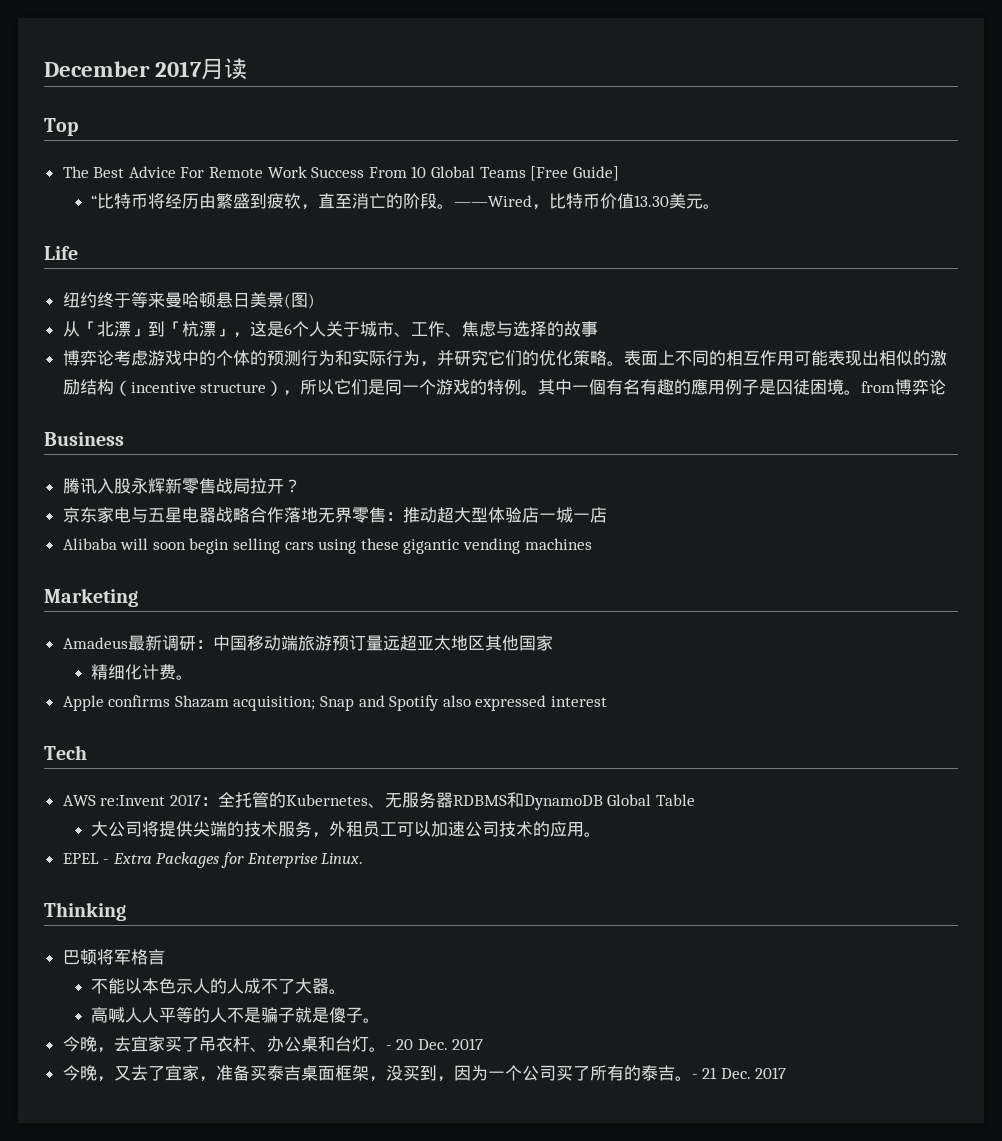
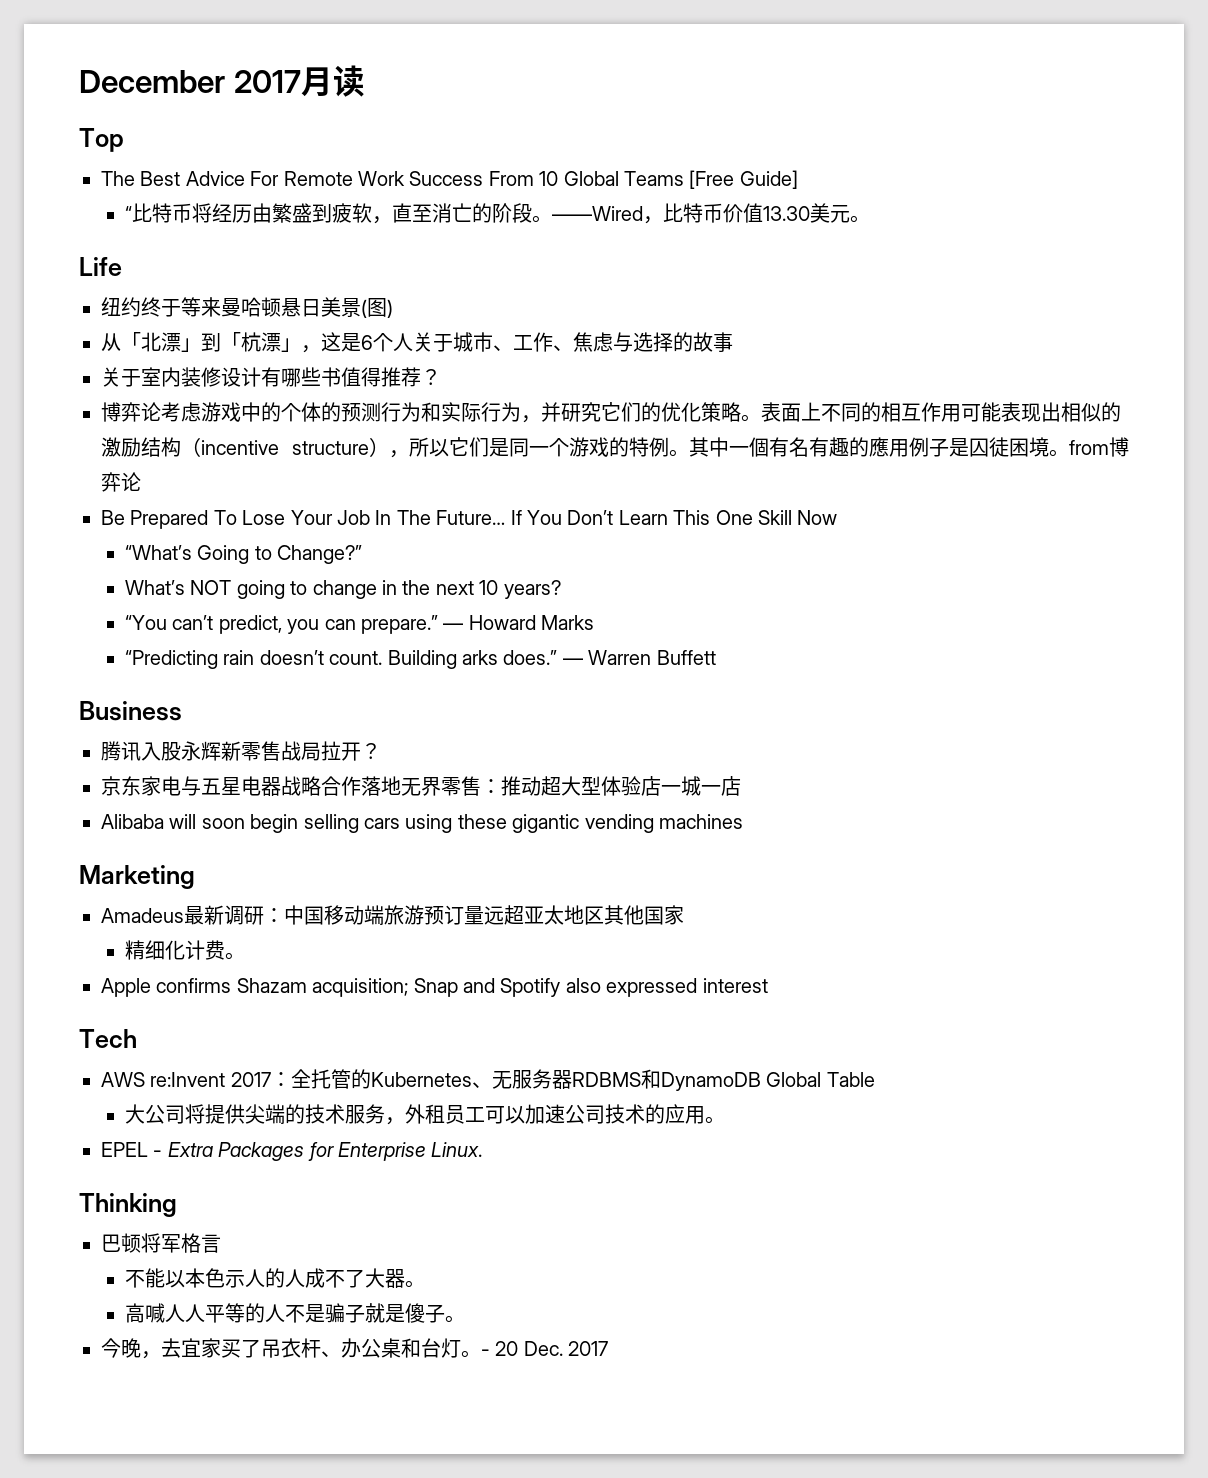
(598, 329) none -> [101,367,441,387] // 关于室内装修设计有哪些书值得推荐？
(947, 387) none -> [101,510,838,529] [125,545,363,564] [125,580,561,599] [125,615,595,634] [125,650,716,669] // Be Prepared To Lose Your Job In The Future… If You Don’t Learn This One Skill Now // “What’s Going to Change?” // What’s NOT going to change in the next 10 years? // “You can’t predict, you can prepare.” — Howard Marks // “Predicting rain doesn’t count. Building arks does.” — Warren Buffett
[62,1065,787,1082] // 今晚，又去了宜家，准备买泰吉桌面框架，没买到，因为一个公司买了所有的泰吉。- 21 Dec. 2017 -> (609, 1348) none

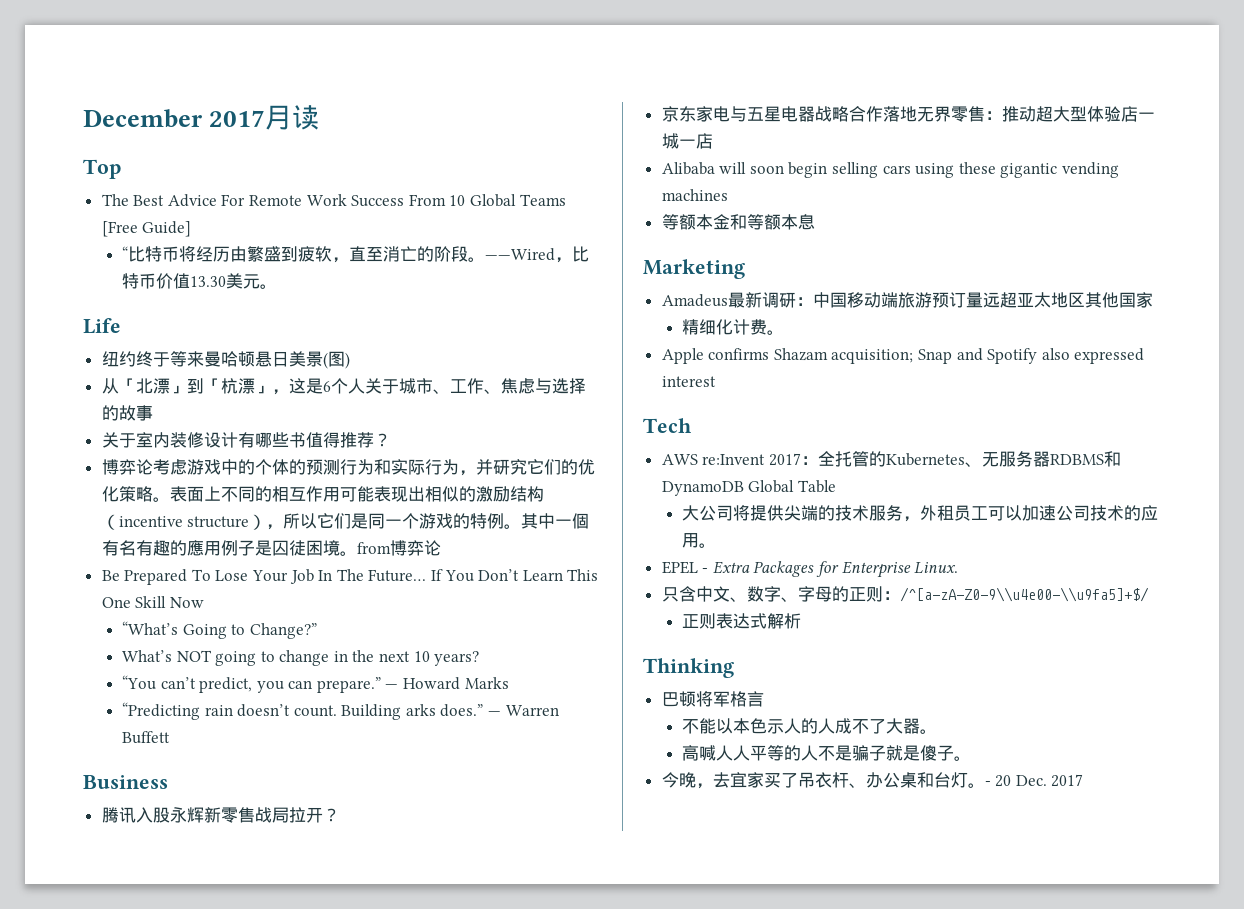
(743, 821) none -> [661,214,815,230] // 等额本金和等额本息
(483, 1149) none -> [661,586,1149,602] [681,613,801,629] // 只含中文、数字、字母的正则：/^[a-zA-Z0-9\\u4e00-\\u9fa5]+$/ // 正则表达式解析

